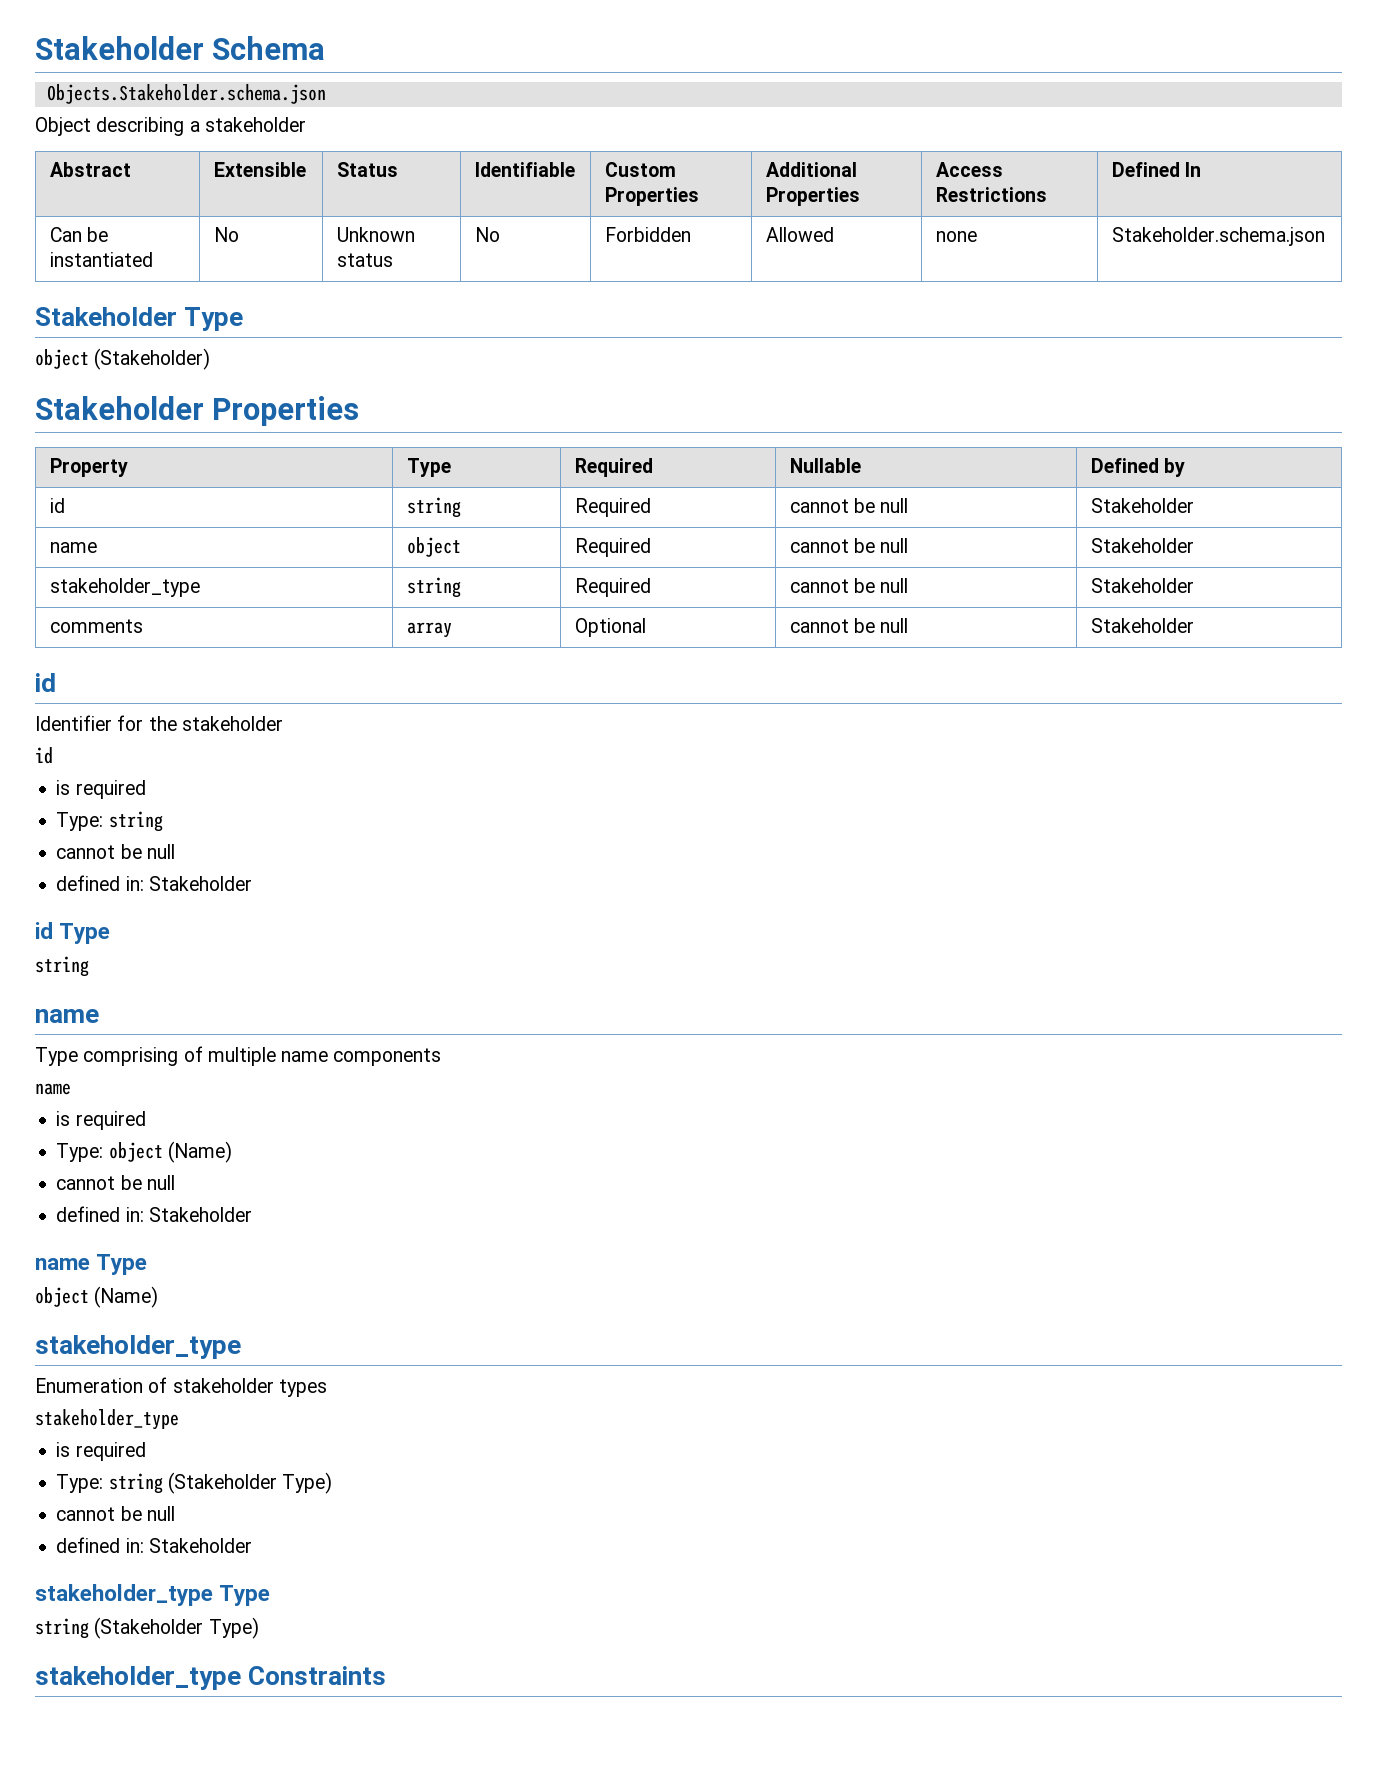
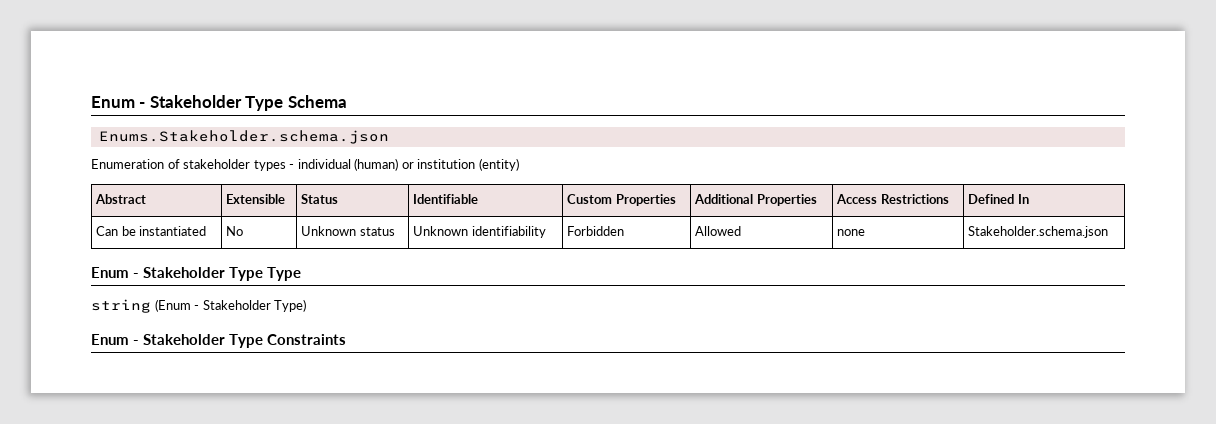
[35,36,326,60] [46,84,326,104] [35,117,306,136] Stakeholder Schema // Objects.Stakeholder.schema.json // Object describing a stakeholder -> [91,95,347,111] [98,130,389,144] [91,158,519,171] Enum - Stakeholder Type Schema // Enums.Stakeholder.schema.json // Enumeration of stakeholder types - individual (human) or institution (entity)
[474,227,500,242] No -> [413,226,546,238] Unknown identifiability
[35,307,244,331] [35,348,211,370] [35,396,360,426] [49,458,128,477] [406,458,451,477] [574,458,653,477] [789,458,861,473] [1090,458,1186,477] [49,498,65,513] [406,497,461,518] [574,498,651,517] [789,498,909,513] [1090,498,1194,513] [49,542,97,553] [406,537,461,557] [574,538,651,557] [789,538,909,553] [1090,538,1194,553] [49,578,200,597] [406,577,461,598] [574,578,651,597] [789,578,909,593] [1090,578,1194,593] [49,619,143,633] [406,622,452,638] [574,618,646,637] [789,618,909,633] [1090,618,1194,633] [35,673,56,692] [35,715,283,731] [35,747,53,764] [56,780,146,799] [56,811,163,832] [56,844,175,859] [56,875,252,891] [35,922,111,944] [35,956,89,977] [35,1009,99,1023] [35,1046,442,1066] [35,1083,71,1095] [56,1111,146,1130] [56,1141,232,1163] [56,1175,175,1190] [56,1206,252,1222] [35,1254,148,1275] [35,1286,159,1308] [35,1335,241,1359] [35,1377,327,1397] [35,1409,179,1430] [56,1442,146,1461] [56,1472,333,1494] [56,1506,175,1521] [56,1537,252,1553] [35,1584,271,1606] [35,1617,259,1639] [35,1666,241,1690] Stakeholder Type // object (Stakeholder) // Stakeholder Properties // Property | Type | Required | Nullable | Defined by // id | string | Required | cannot be null | Stakeholder // name | object | Required | cannot be null | Stakeholder // stakeholder_type | string | Required | cannot be null | Stakeholder // comments | array | Optional | cannot be null | Stakeholder // id // Identifier for the stakeholder // id // is required // Type: string // cannot be null // defined in: Stakeholder // id Type // string // name // Type comprising of multiple name components // name // is required // Type: object (Name) // cannot be null // defined in: Stakeholder // name Type // object (Name) // stakeholder_type // Enumeration of stakeholder types // stakeholder_type // is required // Type: string (Stakeholder Type) // cannot be null // defined in: Stakeholder // stakeholder_type Type // string (Stakeholder Type) // stakeholder_type -> [91,267,302,281] [91,299,307,313] [91,334,264,348] Enum - Stakeholder Type Type // string (Enum - Stakeholder Type) // Enum - Stakeholder Type

